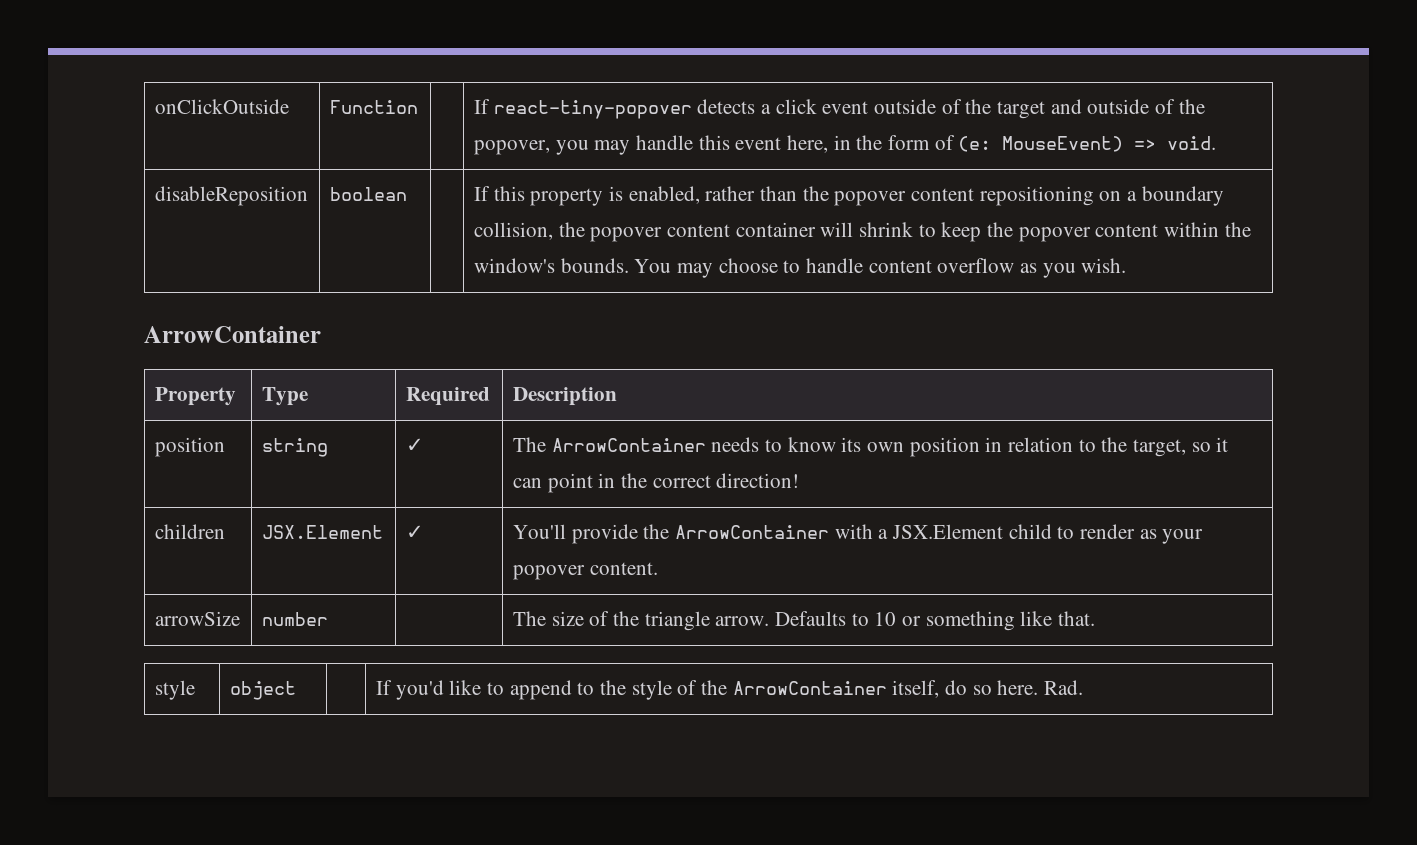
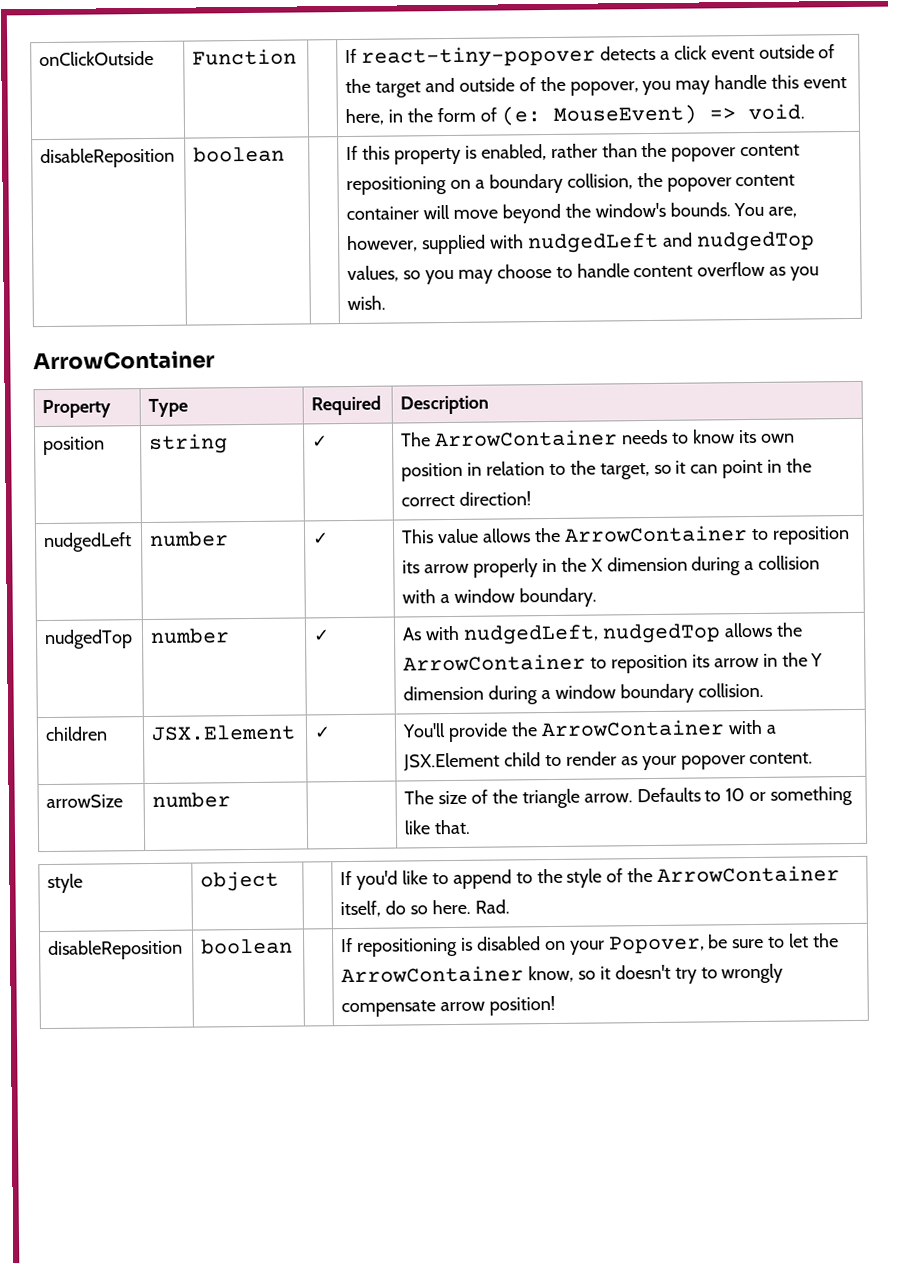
[858,222,1251,242] [473,258,672,273] shrink to keep the popover content within the window's bounds. You -> [453,202,798,224] [347,231,815,255] [347,265,455,285] move beyond the window's bounds. You are, however, supplied with nudgedLeft and nudgedTop values, so you
(800, 480) none -> [43,532,133,553] [149,531,230,547] [313,532,330,545] [401,525,850,545] [402,555,821,578] [402,587,598,608] [44,629,134,650] [150,628,231,644] [313,629,331,642] [402,622,803,645] [403,652,824,674] [403,682,764,705] // nudgedLeft | number | ✓ | This value allows the ArrowContainer to reposition its arrow properly in the X dimension during a collision with a window boundary. // nudgedTop | number | ✓ | As with nudgedLeft, nudgedTop allows the ArrowContainer to reposition its arrow in the Y dimension during a window boundary collision.
(1083, 687) none -> [48,939,184,961] [201,938,294,955] [341,933,839,957] [341,963,784,984] [341,995,556,1018] // disableReposition | boolean | | If repositioning is disabled on your Popover, be sure to let the ArrowContainer know, so it doesn't try to wrongly compensate arrow position!

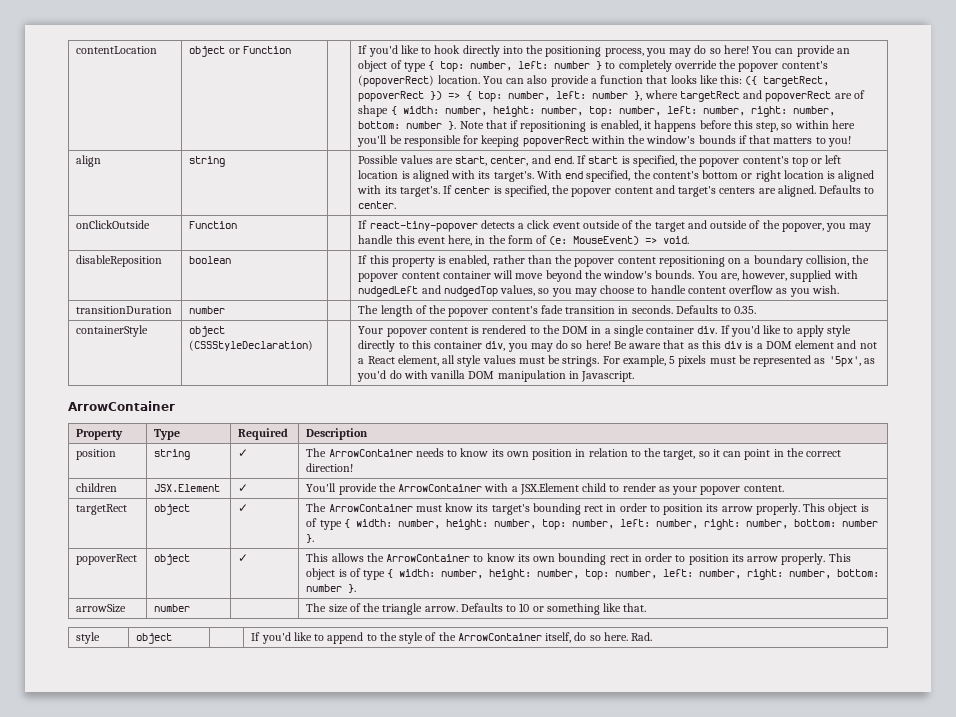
(39, 58) none -> [76,46,158,54] [189,46,291,57] [358,45,850,57] [358,60,828,72] [358,75,830,87] [358,90,865,102] [358,105,835,117] [358,120,855,132] [357,135,851,147] [76,155,102,167] [189,156,226,167] [358,155,842,167] [358,170,875,182] [357,185,875,197] [358,201,397,209] contentLocation | object or Function | | If you'd like to hook directly into the positioning process, you may do so here! You can provide an object of type { top: number, left: number } to completely override the popover content's (popoverRect) location. You can also provide a function that looks like this: ({ targetRect, popoverRect }) => { top: number, left: number }, where targetRect and popoverRect are of shape { width: number, height: number, top: number, left: number, right: number, bottom: number }. Note that if repositioning is enabled, it happens before this step, so within here you'll be responsible for keeping popoverRect within the window's bounds if that matters to you! // align | string | | Possible values are start, center, and end. If start is specified, the popover content's top or left location is aligned with its target's. With end specified, the content's bottom or right location is aligned with its target's. If center is specified, the popover content and target's centers are aligned. Defaults to center. //
(387, 303) none -> [76,306,173,314] [189,306,226,314] [358,305,757,317] [76,325,149,337] [189,326,226,337] [189,340,314,351] [358,325,851,337] [358,340,877,352] [358,355,875,367] [357,370,635,382] // transitionDuration | number | | The length of the popover content's fade transition in seconds. Defaults to 0.35. // containerStyle | object (CSSStyleDeclaration) | | Your popover content is rendered to the DOM in a single container div. If you'd like to apply style directly to this container div, you may do so here! Be aware that as this div is a DOM element and not a React element, all style values must be strings. For example, 5 pixels must be represented as '5px', as you'd do with vanilla DOM manipulation in Javascript.
[43,532,133,553] [149,531,230,547] [313,532,330,545] [401,525,850,545] [402,555,821,578] [402,587,598,608] [44,629,134,650] [150,628,231,644] [313,629,331,642] [402,622,803,645] [403,652,824,674] [403,682,764,705] // nudgedLeft | number | ✓ | This value allows the ArrowContainer to reposition its arrow properly in the X dimension during a collision with a window boundary. // nudgedTop | number | ✓ | As with nudgedLeft, nudgedTop allows the ArrowContainer to reposition its arrow in the Y dimension during a window boundary collision. -> (354, 467) none
(814, 758) none -> [76,504,128,515] [154,504,191,515] [238,504,249,512] [306,503,869,515] [306,518,878,530] [306,534,315,543] [76,554,138,565] [154,554,191,565] [238,554,249,562] [306,553,851,565] [306,568,880,580] [306,584,357,593] // targetRect | object | ✓ | The ArrowContainer must know its target's bounding rect in order to position its arrow properly. This object is of type { width: number, height: number, top: number, left: number, right: number, bottom: number }. // popoverRect | object | ✓ | This allows the ArrowContainer to know its own bounding rect in order to position its arrow properly. This object is of type { width: number, height: number, top: number, left: number, right: number, bottom: number }.
[48,939,184,961] [201,938,294,955] [341,933,839,957] [341,963,784,984] [341,995,556,1018] // disableReposition | boolean | | If repositioning is disabled on your Popover, be sure to let the ArrowContainer know, so it doesn't try to wrongly compensate arrow position! -> (653, 636) none

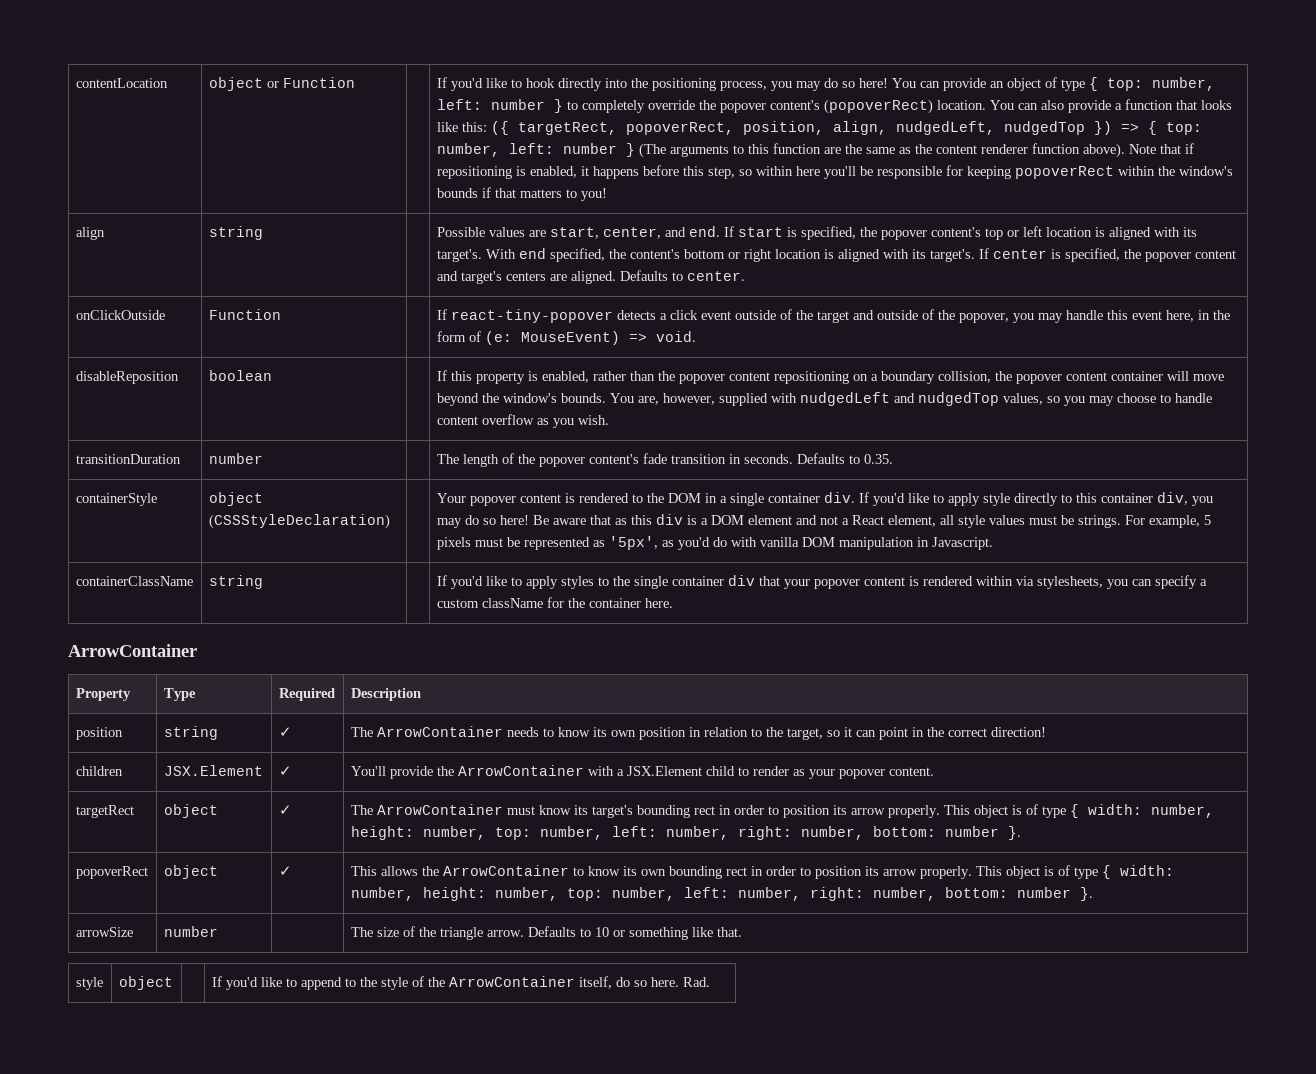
[358,91,425,102] popoverRect -> [625,121,1085,135] popoverRect, position, align, nudgedLeft, nudgedTop
[634,90,865,102] [358,105,835,117] [358,121,457,130] }, where targetRect and popoverRect are of shape { width: number, height: number, top: number, left: number, right: number, bottom: number }. -> [625,143,1125,158] } (The arguments to this function are the same as the content renderer function above).
(635, 376) none -> [75,576,193,586] [208,575,263,589] [436,575,1207,589] [436,597,673,608] // containerClassName | string | | If you'd like to apply styles to the single container div that your popover content is rendered within via stylesheets, you can specify a custom className for the container here.

